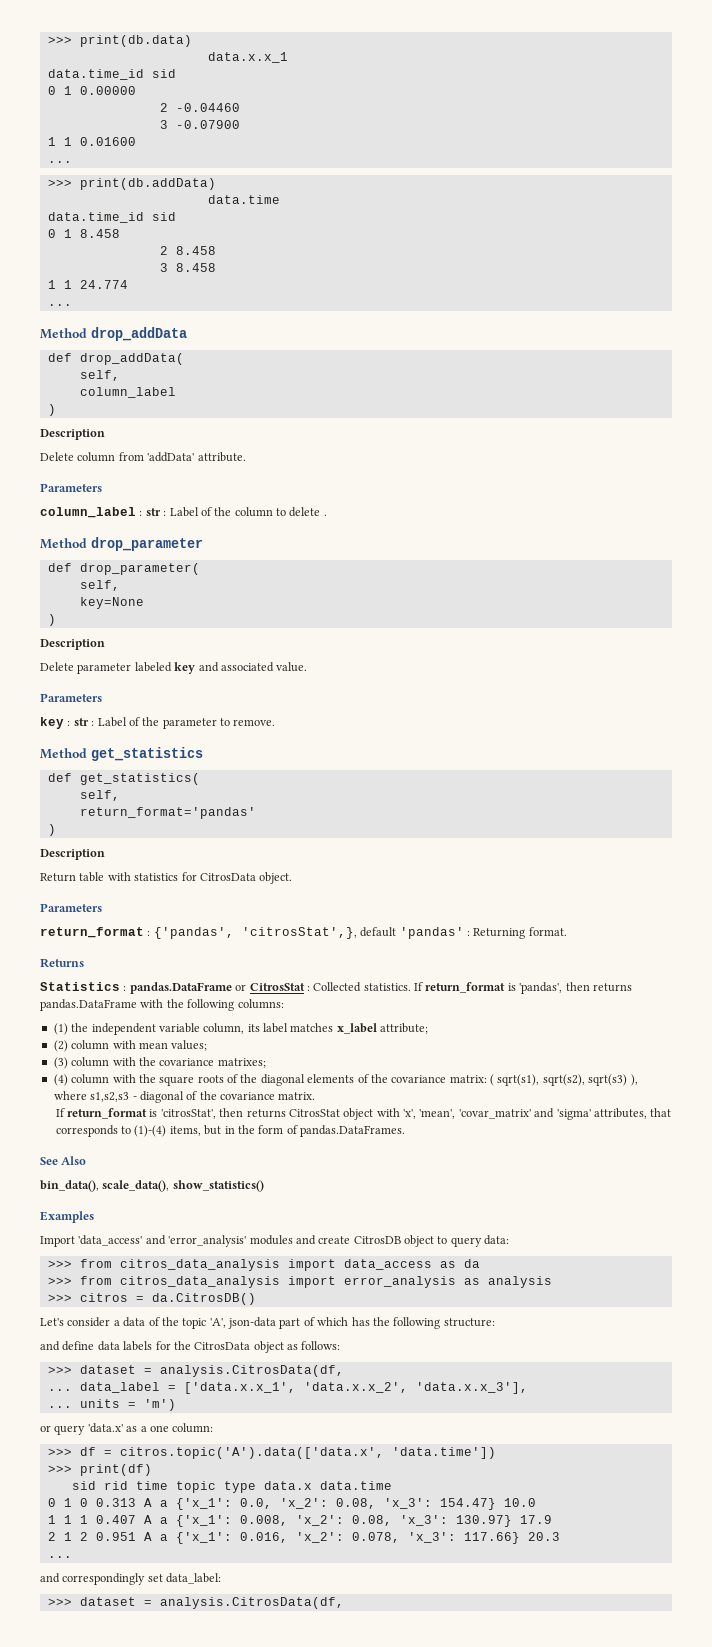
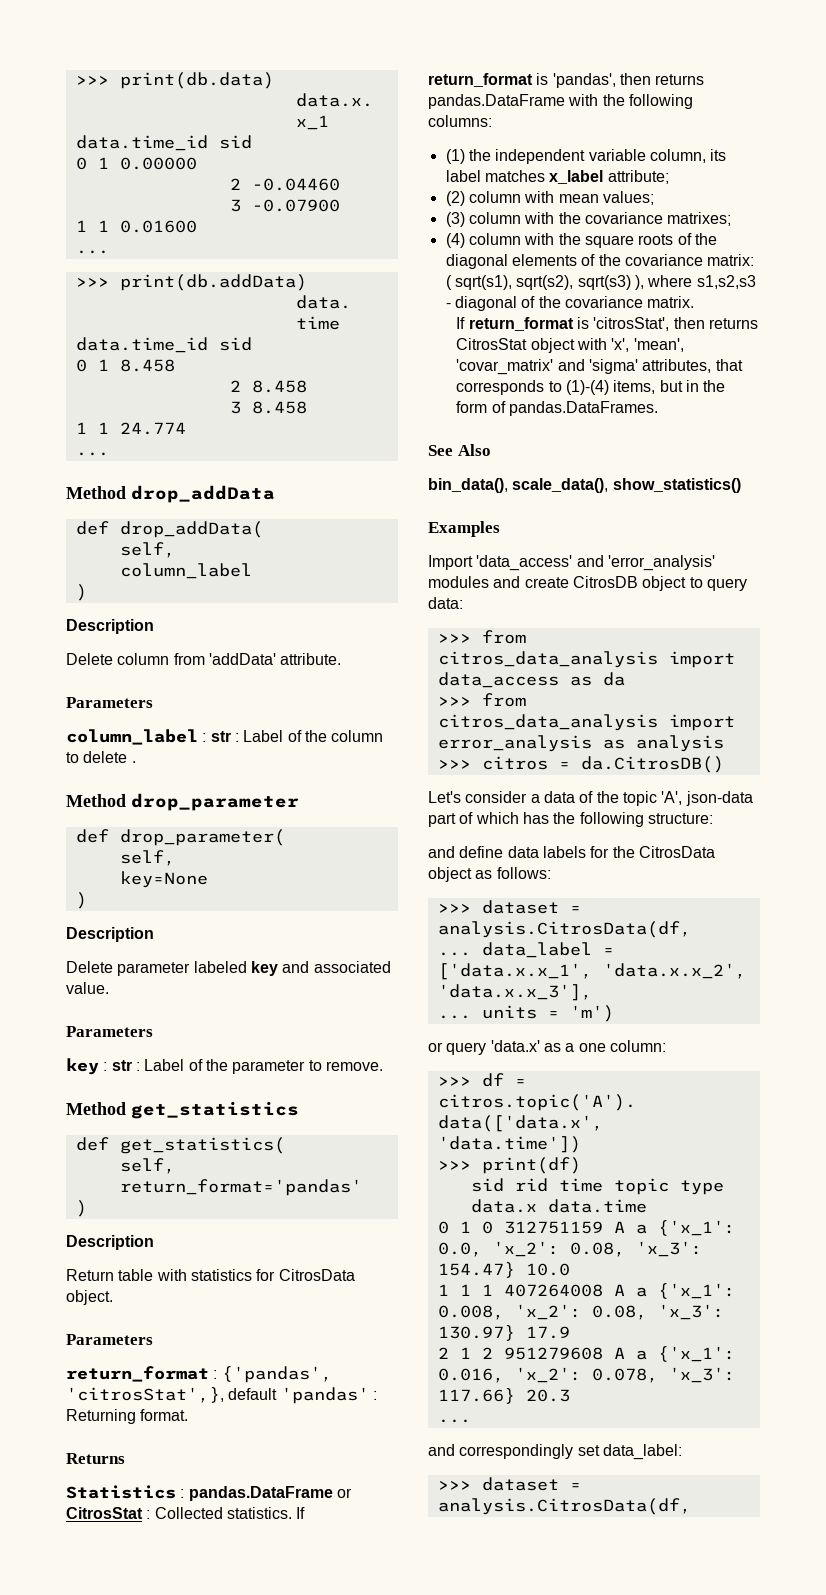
[95,1498,136,1507] 0.313 -> [503,1221,603,1234] 312751159
[95,1515,136,1524] 0.407 -> [503,1284,603,1297] 407264008
[95,1532,136,1541] 0.951 -> [503,1347,603,1360] 951279608

